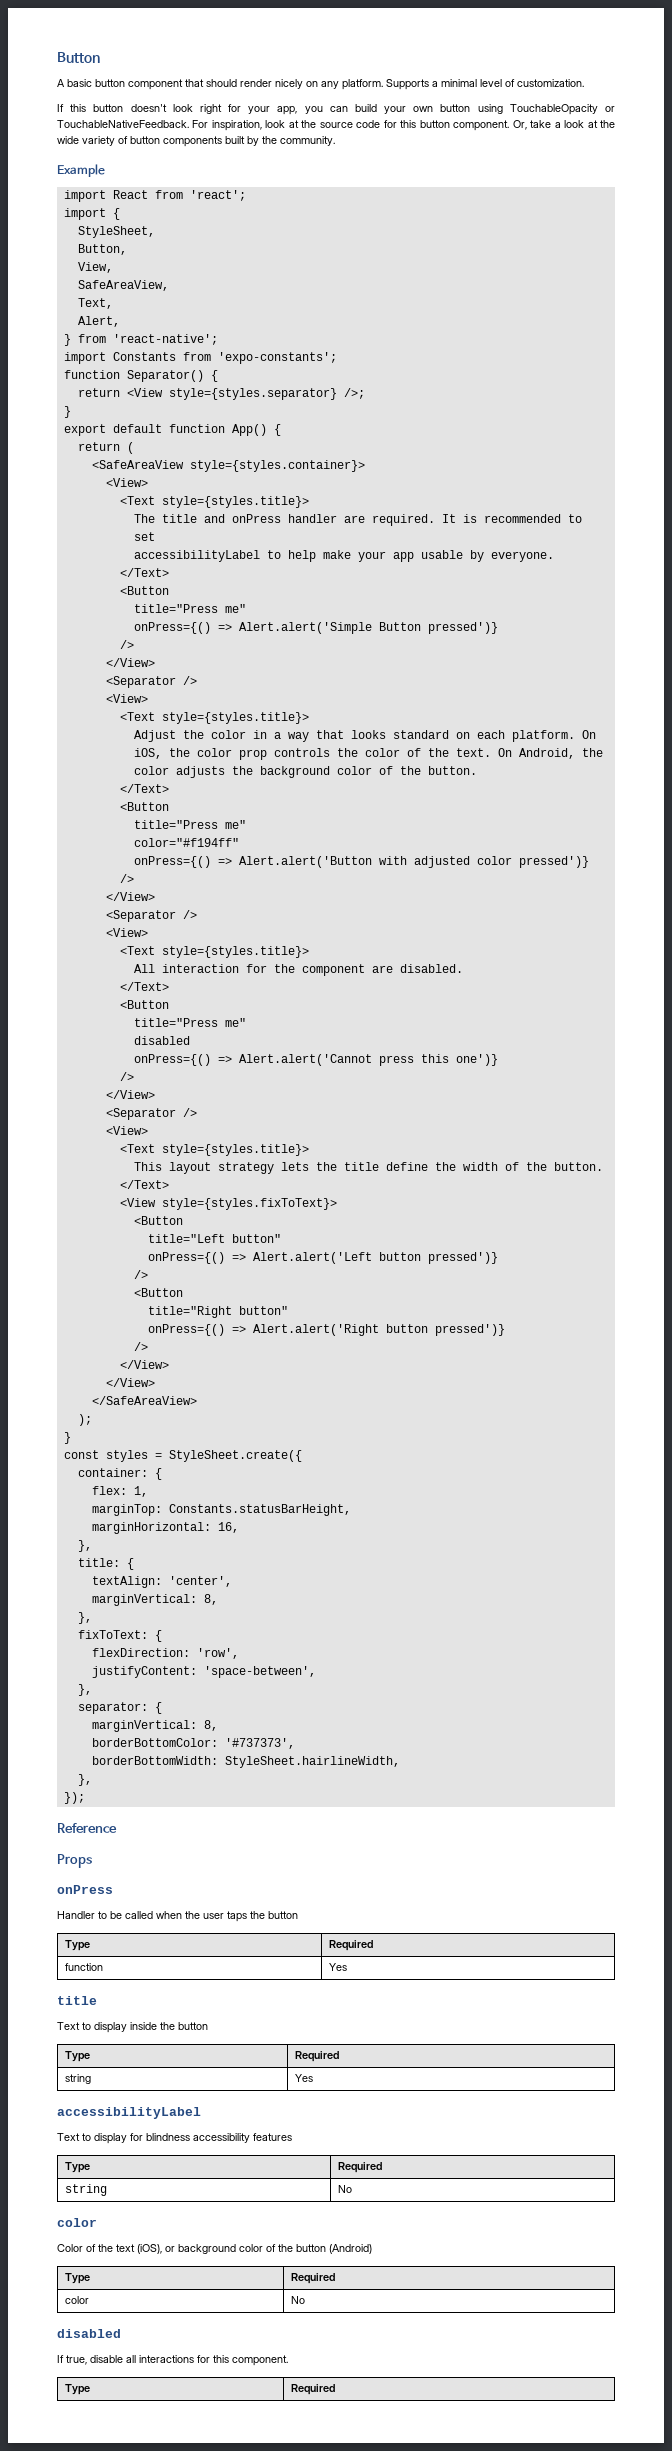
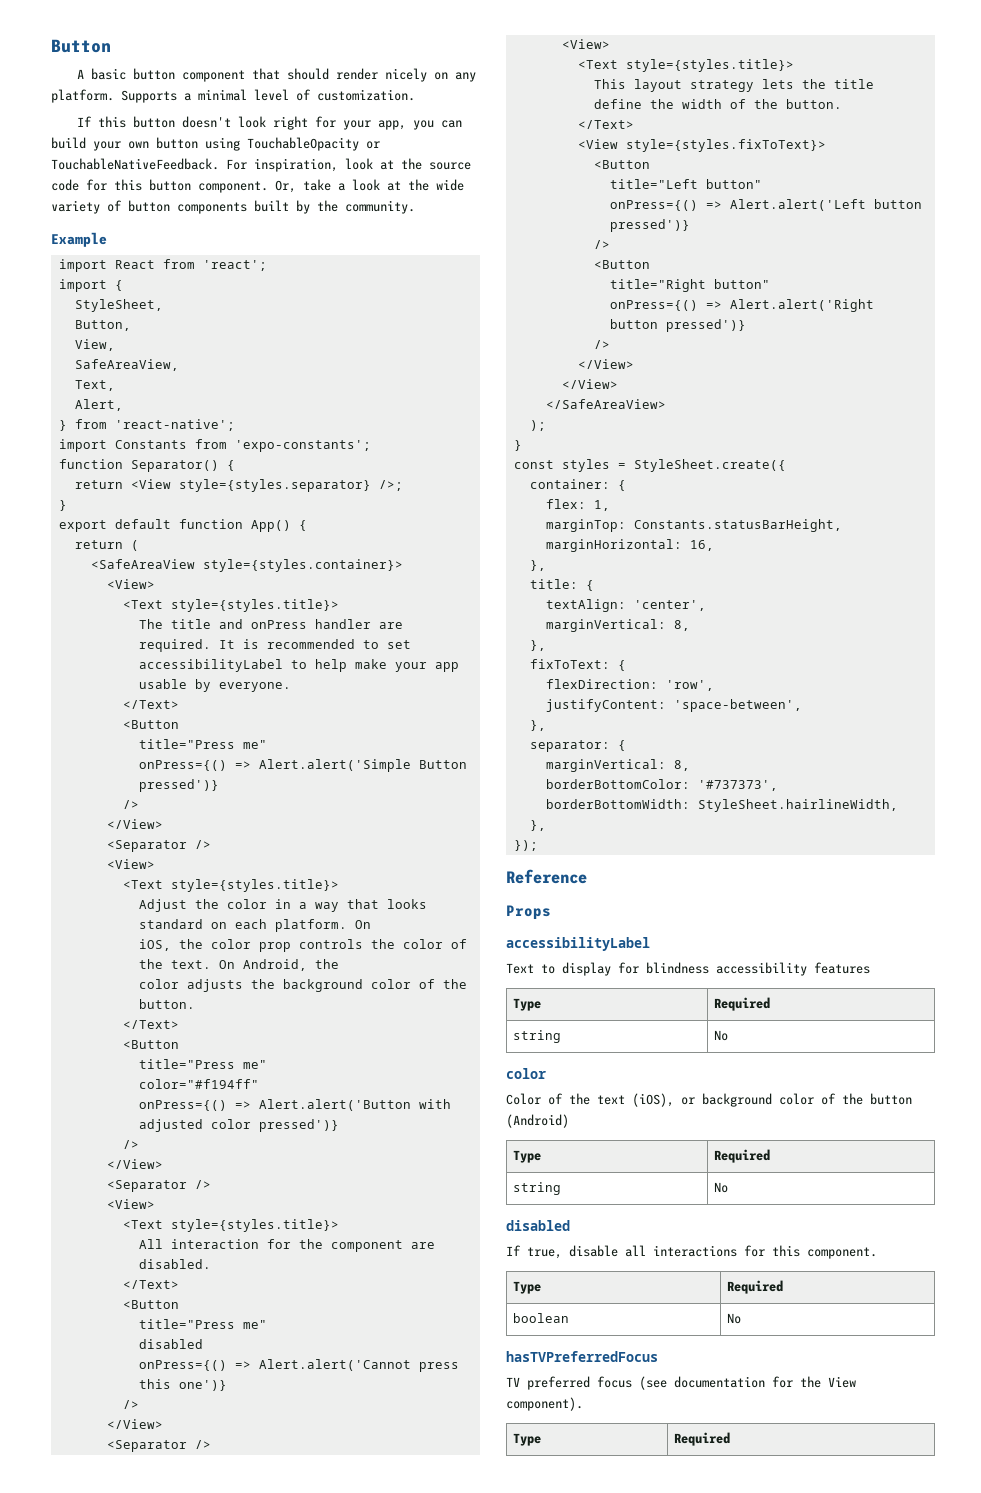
[57,1885,113,1894] [57,1911,298,1922] [64,1940,90,1951] [328,1940,373,1951] [64,1963,103,1971] [328,1963,347,1971] [57,1996,97,2005] [57,2022,208,2033] [64,2051,90,2062] [294,2051,339,2062] [64,2074,91,2084] [294,2074,313,2082] // onPress // Handler to be called when the user taps the button // Type | Required // function | Yes // title // Text to display inside the button // Type | Required // string | Yes -> (551, 912) none
[64,2296,89,2304] color -> [512,1182,561,1195] string
(335, 2389) none -> [512,1313,569,1323] [726,1313,741,1324] [506,1351,658,1362] [506,1376,856,1390] [506,1397,583,1411] [512,1433,541,1446] [673,1432,730,1446] // boolean | No // hasTVPreferredFocus // TV preferred focus (see documentation for the View component). // Type | Required

